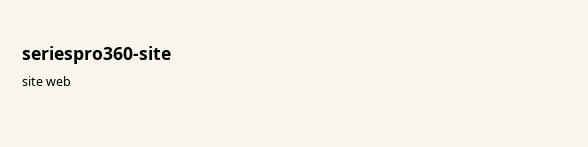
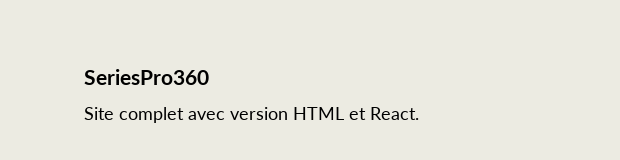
[22,46,171,64] [22,76,72,86] seriespro360-site // site web -> [84,69,209,85] [84,107,419,123] SeriesPro360 // Site complet avec version HTML et React.

